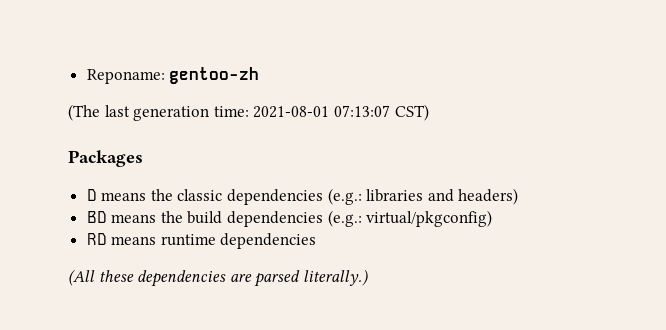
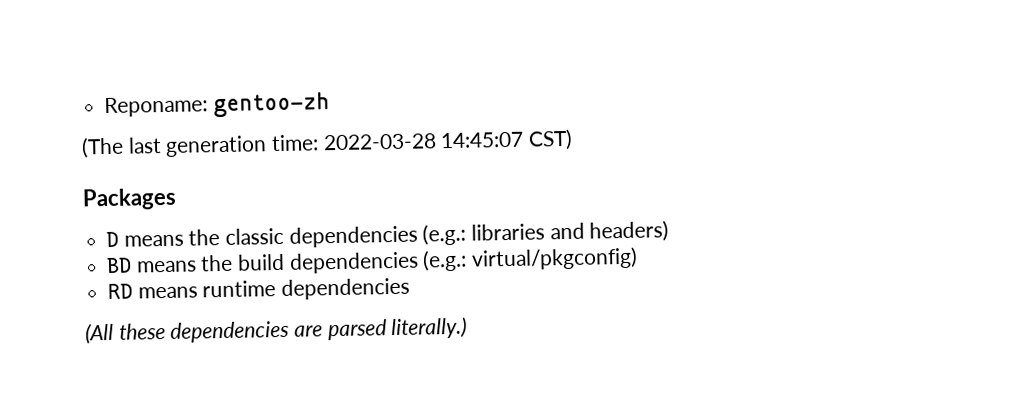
[253,105,390,118] 2021-08-01 07:13:07 -> [322,131,525,151] 2022-03-28 14:45:07

